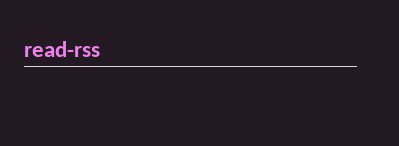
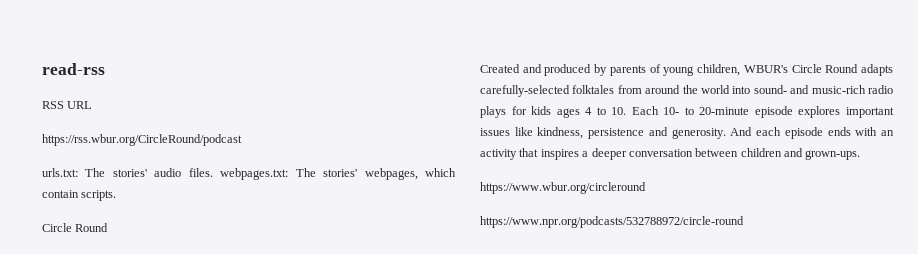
(100, 49) none -> [42,101,93,109] [42,134,242,146] [42,168,457,180] [42,190,117,201] [42,223,109,232] [480,64,893,76] [480,85,893,97] [480,106,894,118] [480,127,895,139] [480,148,861,160] [480,182,646,194] [480,216,744,228] // RSS URL // https://rss.wbur.org/CircleRound/podcast // urls.txt: The stories' audio files. webpages.txt: The stories' webpages, which contain scripts. // Circle Round // Created and produced by parents of young children, WBUR's Circle Round adapts carefully-selected folktales from around the world into sound- and music-rich radio plays for kids ages 4 to 10. Each 10- to 20-minute episode explores important issues like kindness, persistence and generosity. And each episode ends with an activity that inspires a deeper conversation between children and grown-ups. // https://www.wbur.org/circleround // https://www.npr.org/podcasts/532788972/circle-round

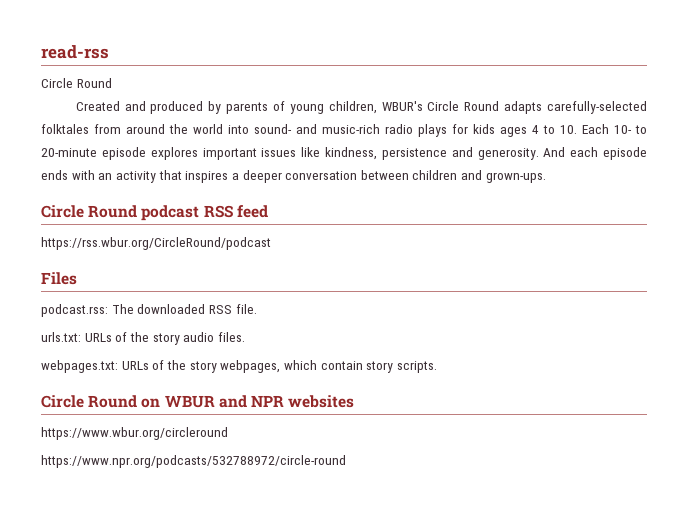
[42,101,93,109] [42,134,242,146] [42,168,457,180] [42,190,117,201] // RSS URL // https://rss.wbur.org/CircleRound/podcast // urls.txt: The stories' audio files. webpages.txt: The stories' webpages, which contain scripts. -> (109, 52) none
(861, 155) none -> [41,205,268,221] [41,237,271,250] [41,272,77,285] [41,304,257,317] [41,332,245,345] [41,360,437,373] [41,395,355,408] // Circle Round podcast RSS feed // https://rss.wbur.org/CircleRound/podcast // Files // podcast.rss: The downloaded RSS file. // urls.txt: URLs of the story audio files. // webpages.txt: URLs of the story webpages, which contain story scripts. // Circle Round on WBUR and NPR websites

